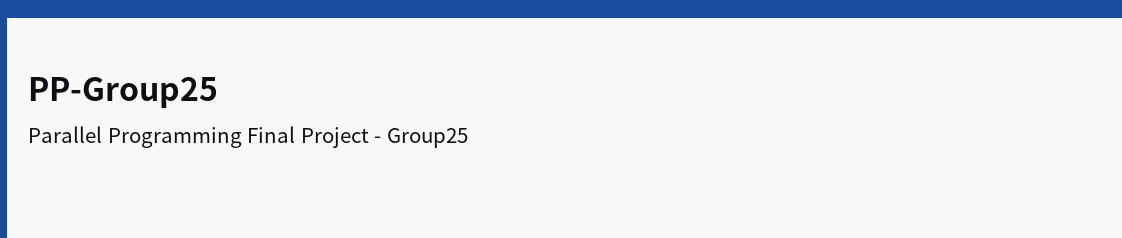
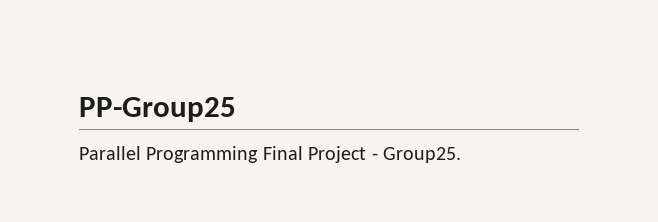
[386,128,468,148] Group25 -> [383,147,461,163] Group25.

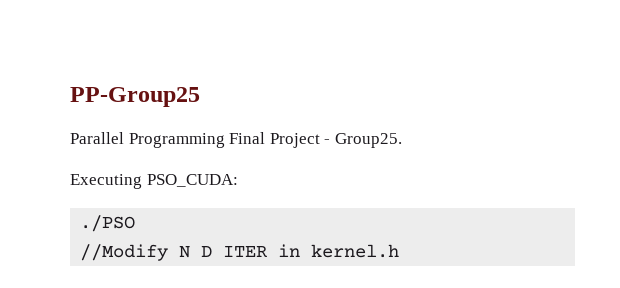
(461, 155) none -> [70,174,238,189] [80,215,136,232] [80,244,400,261] // Executing PSO_CUDA: // ./PSO // //Modify N D ITER in kernel.h

